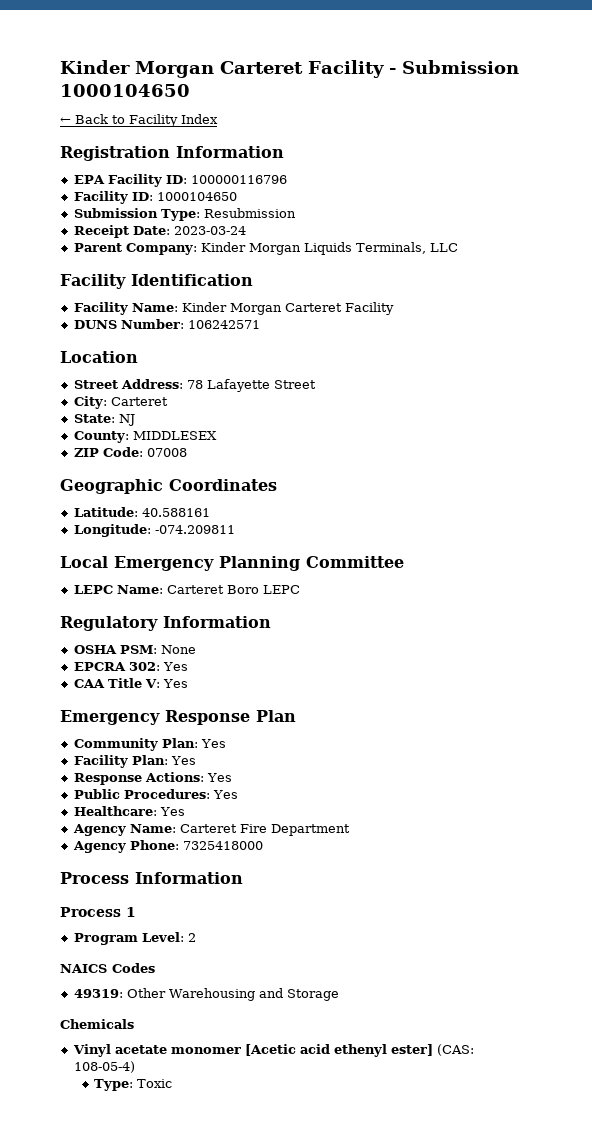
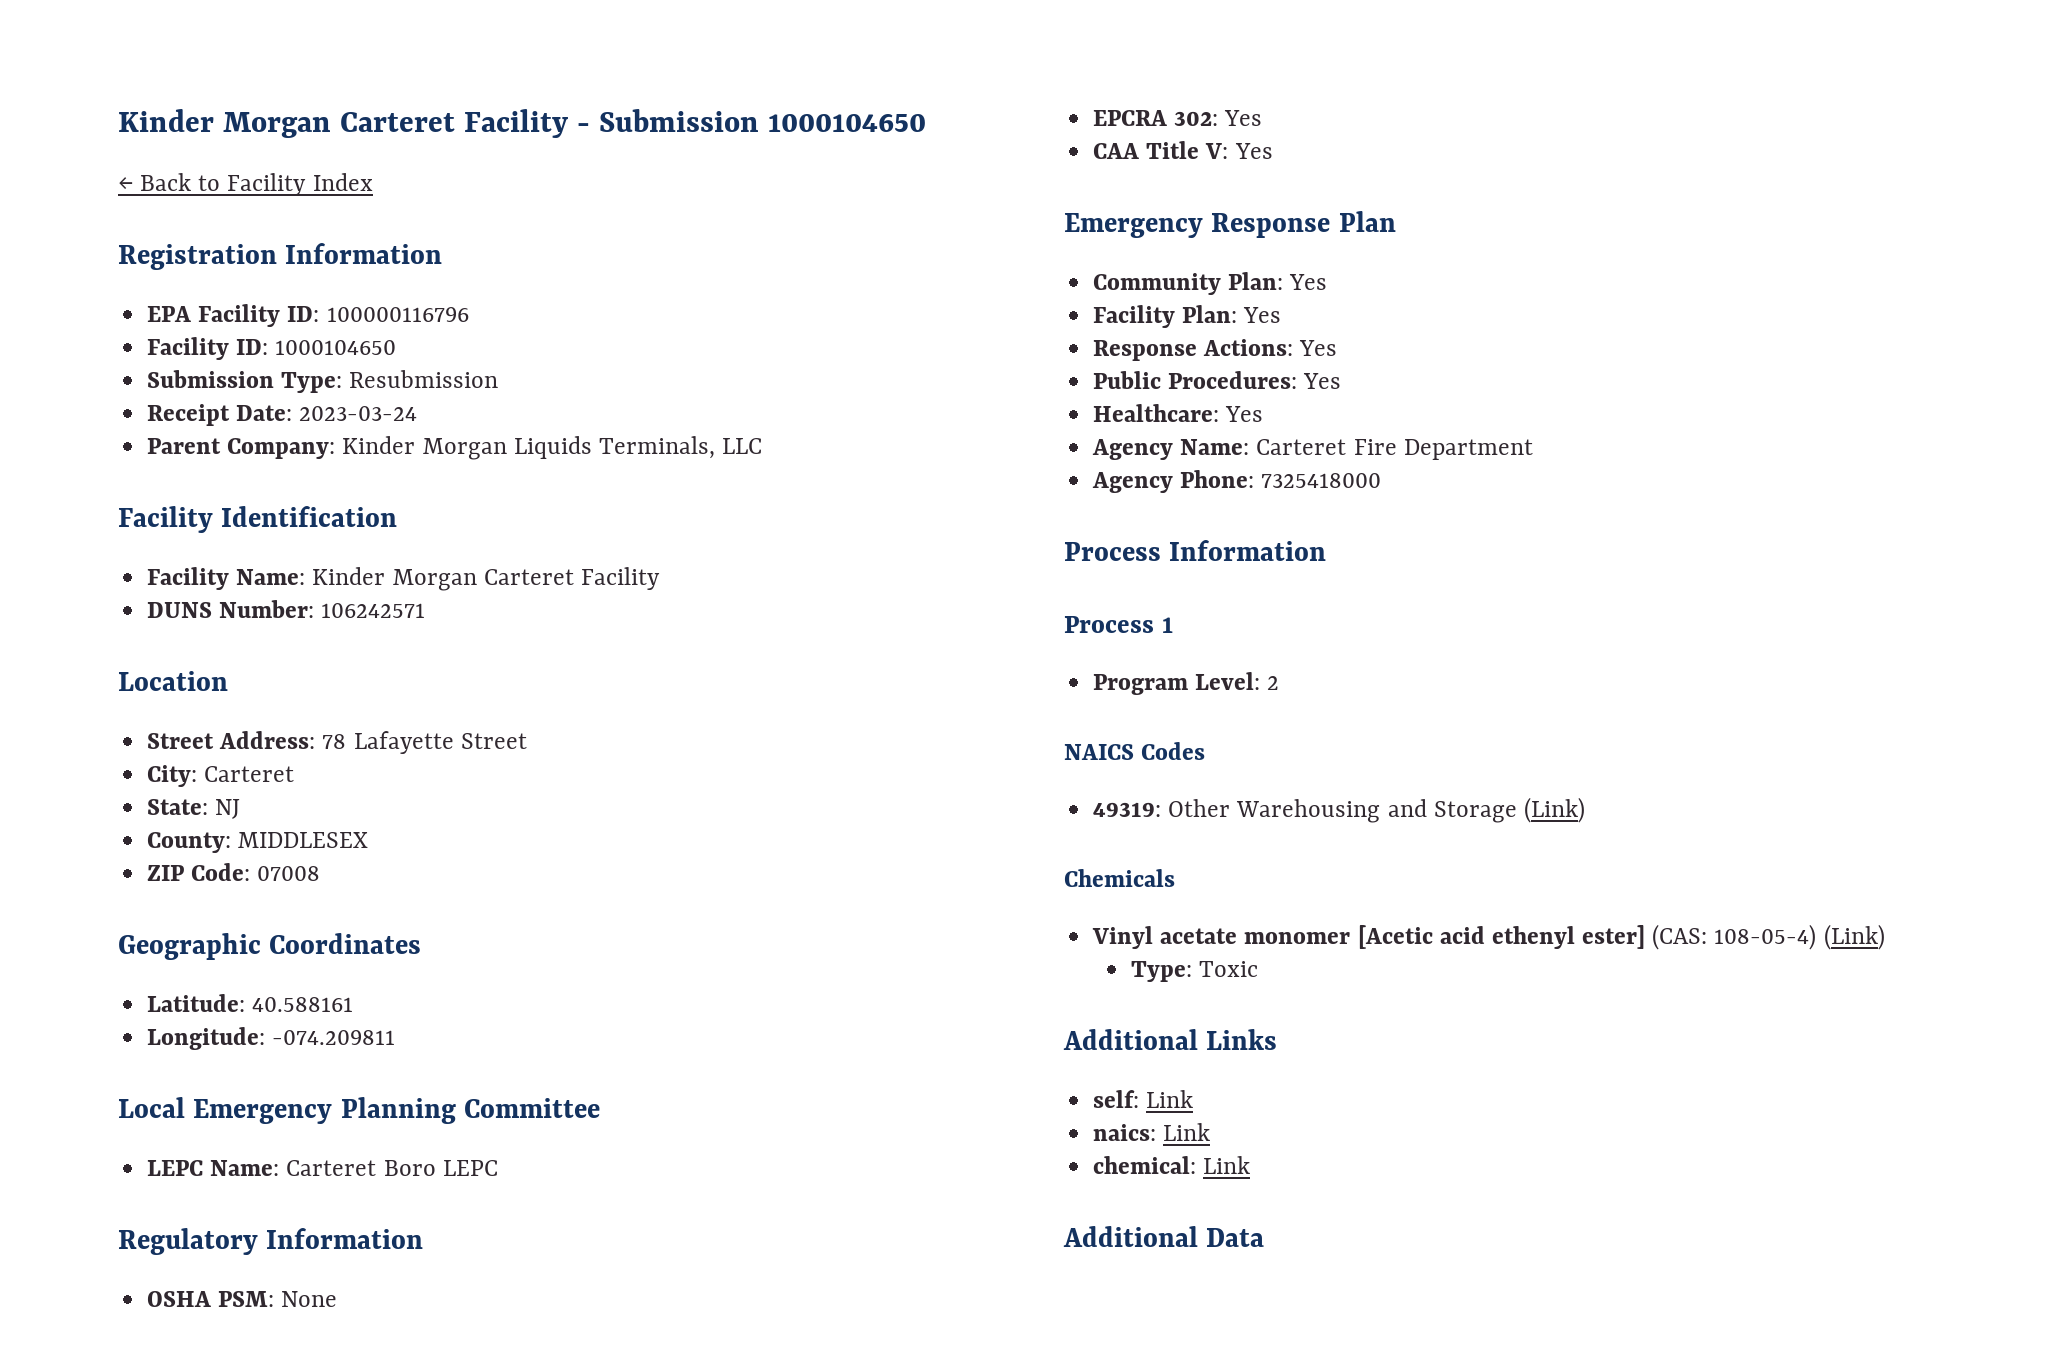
(339, 995) none -> [1523,797,1585,823] (Link)
(135, 1067) none -> [1823,924,1885,950] (Link)
(172, 1083) none -> [1063,1029,1278,1050] [1093,1090,1194,1108] [1093,1123,1211,1141] [1093,1156,1251,1174] [1063,1226,1265,1247] // Additional Links // self: Link // naics: Link // chemical: Link // Additional Data

